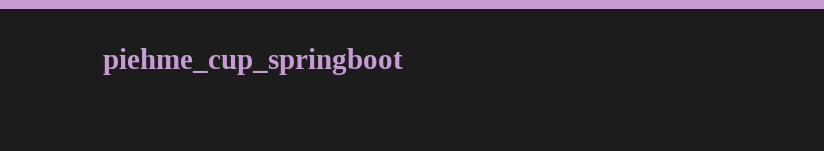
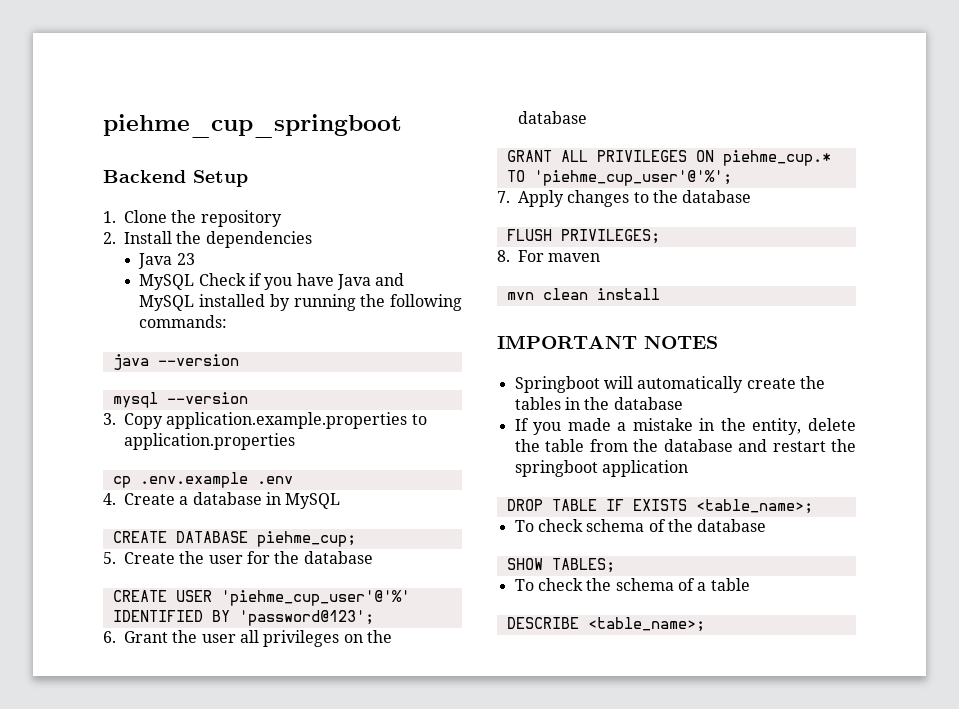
(403, 61) none -> [103,170,248,187] [103,210,282,227] [103,231,312,248] [138,253,195,269] [139,273,405,290] [139,294,462,311] [139,315,228,328] [112,354,239,370] [112,392,248,408] [103,412,427,429] [124,433,295,450] [112,472,293,488] [103,492,341,509] [112,531,356,547] [103,551,373,564] [112,590,410,606] [112,610,374,626] [103,630,392,647] [518,111,587,124] [506,150,831,166] [506,170,732,186] [497,190,752,207] [506,229,660,244] [497,250,601,262] [506,288,660,300] [497,335,718,349] [514,376,825,393] [514,397,683,410] [514,418,856,435] [514,439,856,452] [514,460,688,477] [506,499,813,514] [514,519,767,532] [506,558,615,573] [514,578,750,591] [506,617,705,632] // Backend Setup // 1. Clone the repository // 2. Install the dependencies // Java 23 // MySQL Check if you have Java and MySQL installed by running the following commands: // java --version // mysql --version // 3. Copy application.example.properties to application.properties // cp .env.example .env // 4. Create a database in MySQL // CREATE DATABASE piehme_cup; // 5. Create the user for the database // CREATE USER 'piehme_cup_user'@'%' IDENTIFIED BY 'password@123'; // 6. Grant the user all privileges on the database // GRANT ALL PRIVILEGES ON piehme_cup.* TO 'piehme_cup_user'@'%'; // 7. Apply changes to the database // FLUSH PRIVILEGES; // 8. For maven // mvn clean install // IMPORTANT NOTES // Springboot will automatically create the tables in the database // If you made a mistake in the entity, delete the table from the database and restart the springboot application // DROP TABLE IF EXISTS <table_name>; // To check schema of the database // SHOW TABLES; // To check the schema of a table // DESCRIBE <table_name>;

